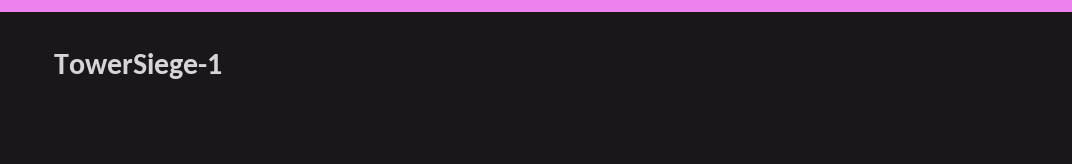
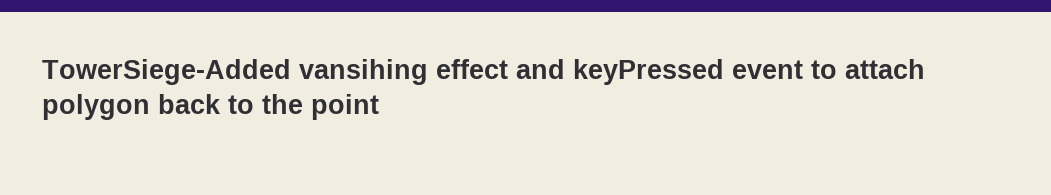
[54,53,222,79] TowerSiege-1 -> [42,59,925,85] [42,94,379,120] TowerSiege-Added vansihing effect and keyPressed event to attach polygon back to the point

